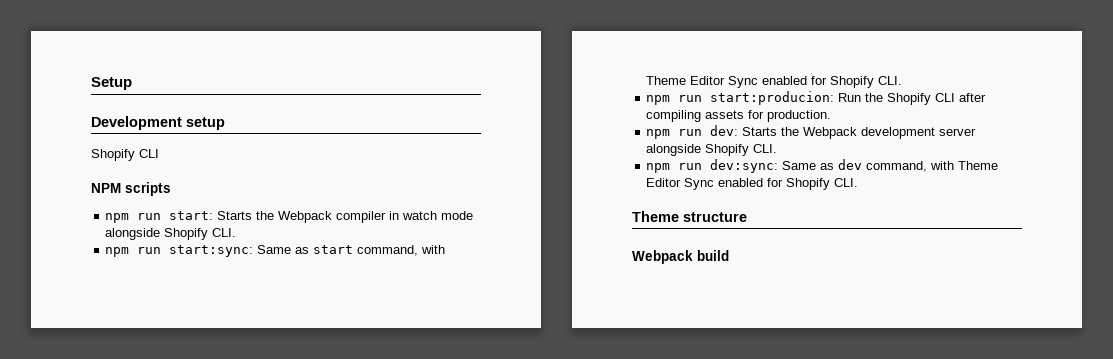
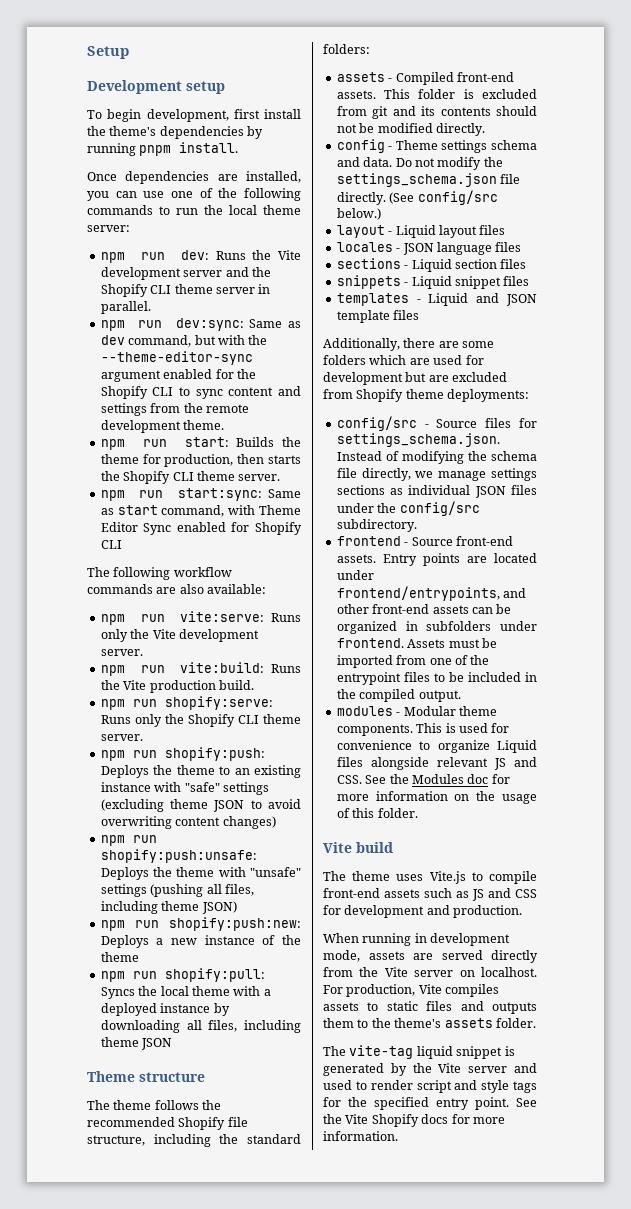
[91,149,159,161] [91,182,171,196] [105,211,474,223] [105,228,237,240] Shopify CLI // NPM scripts // npm run start: Starts the Webpack compiler in watch mode alongside Shopify CLI. -> [87,109,301,122] [87,126,264,139] [87,142,239,156] [87,171,301,184] [87,188,301,201] [87,205,301,215] [87,225,130,232] [100,250,301,263] [100,267,271,280] [100,284,271,297] [100,301,151,314] [100,318,301,331] [100,335,268,347] [100,351,253,365] [100,369,256,382] [100,386,301,399] [100,403,249,416] [100,420,225,433] [100,437,301,450] [100,454,301,467] [100,471,281,484] To begin development, first install the theme's dependencies by running pnpm install. // Once dependencies are installed, you can use one of the following commands to run the local theme server: // npm run dev: Runs the Vite development server and the Shopify CLI theme server in parallel. // npm run dev:sync: Same as dev command, but with the --theme-editor-sync argument enabled for the Shopify CLI to sync content and settings from the remote development theme. // npm run start: Builds the theme for production, then starts the Shopify CLI theme server.
[878,76,903,85] [646,91,987,105] [646,110,832,122] [646,125,977,139] [646,144,778,156] [646,159,999,173] [646,178,859,190] [632,211,747,222] [632,250,729,264] CLI. // npm run start:producion: Run the Shopify CLI after compiling assets for production. // npm run dev: Starts the Webpack development server alongside Shopify CLI. // npm run dev:sync: Same as dev command, with Theme Editor Sync enabled for Shopify CLI. // Theme structure // Webpack build -> [100,540,122,549] [87,567,232,580] [87,584,267,594] [100,611,301,625] [100,629,259,642] [100,649,143,656] [100,662,301,676] [100,680,254,693] [100,696,273,710] [100,714,301,727] [100,734,143,741] [100,747,265,761] [100,765,301,778] [100,782,269,795] [100,799,301,812] [100,816,276,829] [100,835,157,846] [100,849,257,863] [100,867,301,880] [100,884,254,897] [100,901,237,914] [100,917,301,931] [100,935,301,948] [100,952,139,962] [100,968,265,982] [100,986,271,999] [100,1003,230,1016] [100,1020,301,1033] [100,1037,173,1050] [87,1071,205,1082] [87,1100,222,1110] [87,1117,248,1130] [87,1134,301,1147] [323,44,370,54] [336,72,514,85] [336,89,537,99] [336,106,537,119] [336,123,485,136] [336,139,537,153] [336,157,503,170] [336,173,521,187] [336,190,498,205] [336,208,381,220] [336,225,506,238] [336,242,522,255] [336,258,527,272] [336,275,530,289] [336,293,537,306] [336,310,420,323] [323,338,495,351] [323,355,484,365] [323,372,508,385] [323,389,530,402] [336,416,537,431] [336,433,500,447] [336,451,537,464] [336,468,537,481] [336,485,537,498] [336,501,480,516] [336,519,417,532] [336,536,513,546] [336,553,537,566] [336,570,374,580] [336,586,527,601] [336,604,512,614] [336,621,537,634] [336,638,497,648] [336,655,490,668] [336,672,537,685] [336,689,461,702] [336,706,497,716] [336,723,510,736] [336,740,537,753] [336,757,537,770] [336,774,510,784] [336,791,537,804] [336,808,418,818] [323,842,393,853] [323,871,537,884] [323,888,537,901] [323,905,523,918] [323,933,511,946] [323,950,538,963] [323,967,537,977] [323,984,500,997] [323,1001,537,1014] [323,1018,536,1028] [323,1045,515,1059] [323,1063,537,1076] [323,1080,537,1093] [323,1097,537,1110] [323,1114,505,1127] [323,1131,398,1141] CLI // The following workflow commands are also available: // npm run vite:serve: Runs only the Vite development server. // npm run vite:build: Runs the Vite production build. // npm run shopify:serve: Runs only the Shopify CLI theme server. // npm run shopify:push: Deploys the theme to an existing instance with "safe" settings (excluding theme JSON to avoid overwriting content changes) // npm run shopify:push:unsafe: Deploys the theme with "unsafe" settings (pushing all files, including theme JSON) // npm run shopify:push:new: Deploys a new instance of the theme // npm run shopify:pull: Syncs the local theme with a deployed instance by downloading all files, including theme JSON // Theme structure // The theme follows the recommended Shopify file structure, including the standard folders: // assets - Compiled front-end assets. This folder is excluded from git and its contents should not be modified directly. // config - Theme settings schema and data. Do not modify the settings_schema.json file directly. (See config/src below.) // layout - Liquid layout files // locales - JSON language files // sections - Liquid section files // snippets - Liquid snippet files // templates - Liquid and JSON template files // Additionally, there are some folders which are used for development but are excluded from Shopify theme deployments: // config/src - Source files for settings_schema.json. Instead of modifying the schema file directly, we manage settings sections as individual JSON files under the config/src subdirectory. // frontend - Source front-end assets. Entry points are located under frontend/entrypoints, and other front-end assets can be organized in subfolders under frontend. Assets must be imported from one of the entrypoint files to be included in the compiled output. // modules - Modular theme components. This is used for convenience to organize Liquid files alongside relevant JS and CSS. See the Modules doc for more information on the usage of this folder. // Vite build // The theme uses Vite.js to compile front-end assets such as JS and CSS for development and production. // When running in development mode, assets are served directly from the Vite server on localhost. For production, Vite compiles assets to static files and outputs them to the theme's assets folder. // The vite-tag liquid snippet is generated by the Vite server and used to render script and style tags for the specified entry point. See the Vite Shopify docs for more information.

